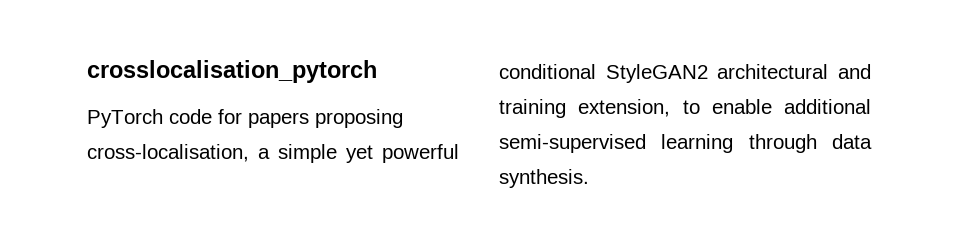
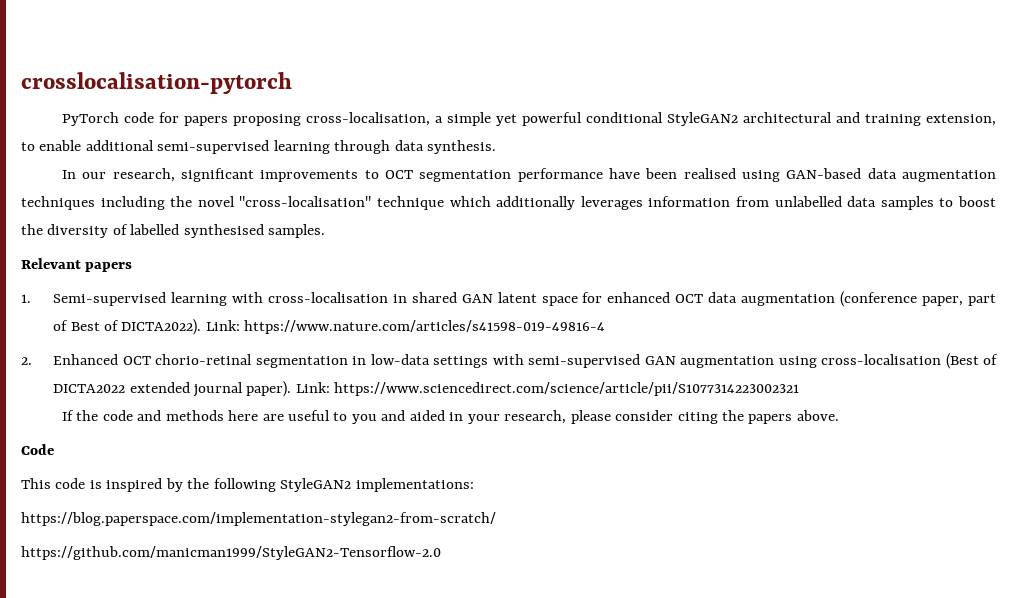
[87,60,377,83] crosslocalisation_pytorch -> [21,72,292,94] crosslocalisation-pytorch
(589, 178) none -> [61,168,997,182] [21,196,997,210] [21,224,326,238] [21,258,133,272] [21,291,997,307] [53,319,606,335] [21,353,999,369] [53,381,800,397] [61,410,839,424] [21,444,54,455] [21,478,474,492] [21,512,496,526] [21,546,441,560] // In our research, significant improvements to OCT segmentation performance have been realised using GAN-based data augmentation techniques including the novel "cross-localisation" technique which additionally leverages information from unlabelled data samples to boost the diversity of labelled synthesised samples. // Relevant papers // 1. Semi-supervised learning with cross-localisation in shared GAN latent space for enhanced OCT data augmentation (conference paper, part of Best of DICTA2022). Link: https://www.nature.com/articles/s41598-019-49816-4 // 2. Enhanced OCT chorio-retinal segmentation in low-data settings with semi-supervised GAN augmentation using cross-localisation (Best of DICTA2022 extended journal paper). Link: https://www.sciencedirect.com/science/article/pii/S1077314223002321 // If the code and methods here are useful to you and aided in your research, please consider citing the papers above. // Code // This code is inspired by the following StyleGAN2 implementations: // https://blog.paperspace.com/implementation-stylegan2-from-scratch/ // https://github.com/manicman1999/StyleGAN2-Tensorflow-2.0

